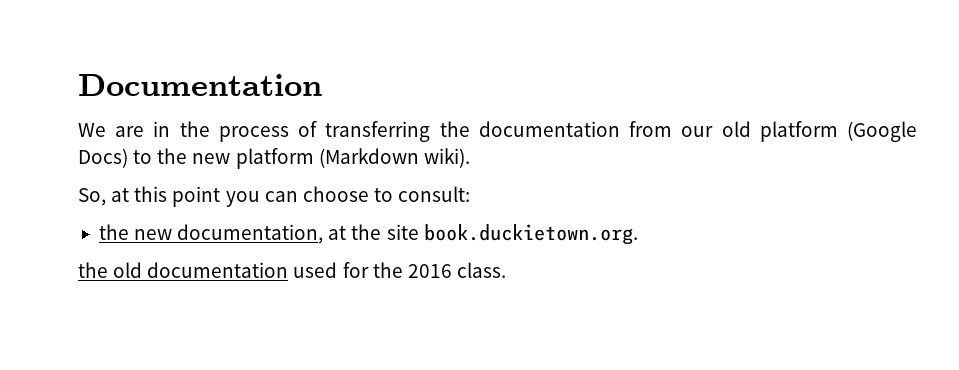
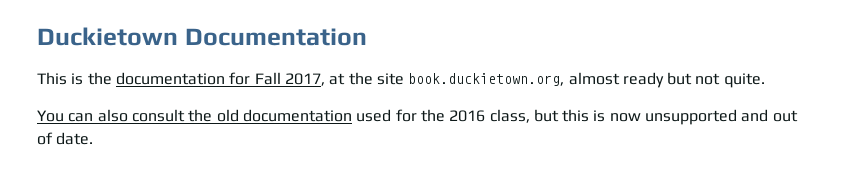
(78, 85) none -> [37,27,178,46] Duckietown
[78,121,918,142] [78,148,470,169] [78,186,471,207] [98,224,638,245] We are in the process of transferring the documentation from our old platform (Google Docs) to the new platform (Markdown wiki). // So, at this point you can choose to consult: // the new documentation, at the site book.duckietown.org. // -> [37,72,765,88] [37,109,185,122] This is the documentation for Fall 2017, at the site book.duckietown.org, almost ready but not quite. // You can also consult
[456,262,506,278] class. -> [489,109,798,125] [37,132,94,145] class, but this is now unsupported and out of date.

